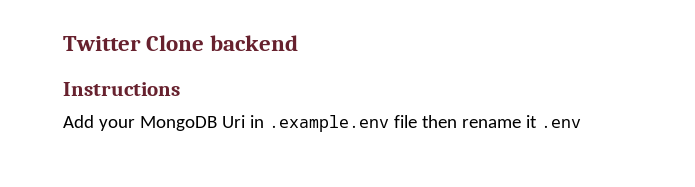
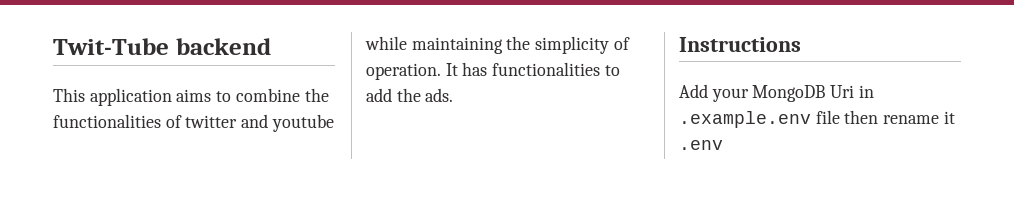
[63,35,205,51] Twitter Clone -> [53,38,169,55] Twit-Tube
(299, 43) none -> [53,88,329,106] [53,114,334,132] [365,36,630,54] [366,62,620,80] [366,88,454,102] // This application aims to combine the functionalities of twitter and youtube while maintaining the simplicity of operation. It has functionalities to add the ads.

